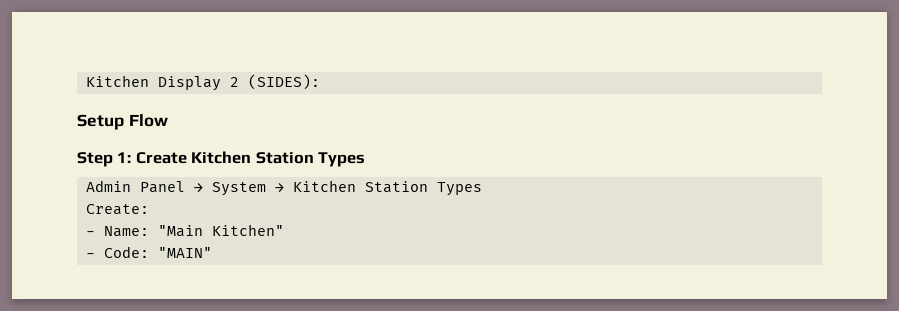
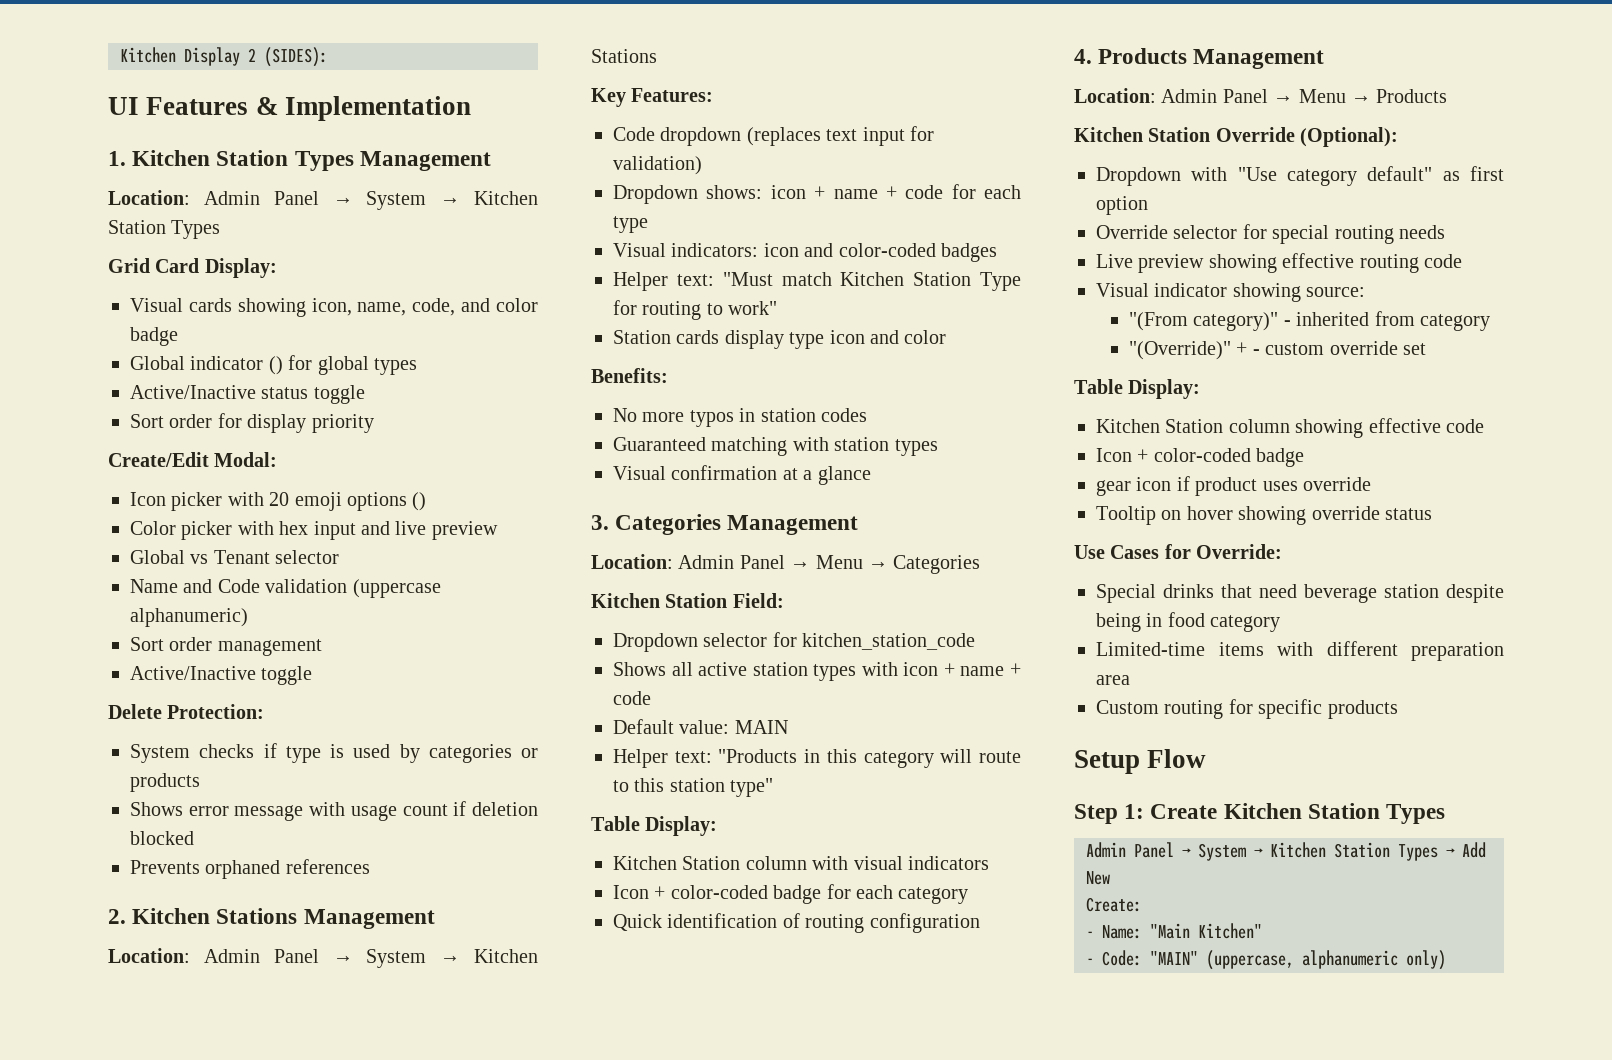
(321, 82) none -> [108,96,471,121] [108,150,491,171] [108,190,538,210] [108,220,221,239] [108,258,277,278] [130,298,538,317] [130,327,178,346] [130,355,417,375] [130,385,365,404] [130,413,374,433] [108,452,278,467] [130,492,427,511] [130,521,498,540] [130,550,340,564] [130,579,441,598] [130,608,248,627] [130,637,322,656] [130,666,313,685] [108,704,265,719] [130,743,538,763] [130,773,200,792] [130,801,538,821] [130,831,194,845] [130,859,370,879] [108,908,435,929] [108,948,538,968] [591,49,657,63] [591,88,714,107] [613,126,934,146] [613,156,702,175] [613,184,1021,204] [613,216,648,233] [613,243,997,262] [613,272,1021,291] [613,300,778,320] [613,330,947,349] [591,368,668,383] [613,408,867,427] [613,437,938,456] [613,465,871,485] [591,514,859,535] [591,554,981,574] [591,593,784,608] [613,632,976,652] [613,662,1021,681] [613,691,651,705] [613,719,788,734] [613,749,1021,768] [613,778,774,797] [591,816,718,836] [613,856,989,870] [613,884,969,904] [613,913,980,933] [1074,48,1325,69] [1074,88,1448,103] [1074,127,1399,147] [1096,166,1504,186] [1096,196,1148,215] [1096,224,1445,244] [1096,253,1462,273] [1096,283,1366,302] [1129,311,1491,331] [1129,341,1427,360] [1074,379,1201,399] [1096,418,1484,438] [1096,448,1305,467] [1096,476,1371,496] [1096,506,1432,525] [1074,544,1283,559] [1096,584,1504,603] [1096,612,1281,632] [1096,641,1504,661] [1096,675,1130,685] [1096,699,1398,719] // UI Features & Implementation // 1. Kitchen Station Types Management // Location: Admin Panel → System → Kitchen Station Types // Grid Card Display: // Visual cards showing icon, name, code, and color badge // Global indicator () for global types // Active/Inactive status toggle // Sort order for display priority // Create/Edit Modal: // Icon picker with 20 emoji options () // Color picker with hex input and live preview // Global vs Tenant selector // Name and Code validation (uppercase alphanumeric) // Sort order management // Active/Inactive toggle // Delete Protection: // System checks if type is used by categories or products // Shows error message with usage count if deletion blocked // Prevents orphaned references // 2. Kitchen Stations Management // Location: Admin Panel → System → Kitchen Stations // Key Features: // Code dropdown (replaces text input for validation) // Dropdown shows: icon + name + code for each type // Visual indicators: icon and color-coded badges // Helper text: "Must match Kitchen Station Type for routing to work" // Station cards display type icon and color // Benefits: // No more typos in station codes // Guaranteed matching with station types // Visual confirmation at a glance // 3. Categories Management // Location: Admin Panel → Menu → Categories // Kitchen Station Field: // Dropdown selector for kitchen_station_code // Shows all active station types with icon + name + code // Default value: MAIN // Helper text: "Products in this category will route to this station type" // Table Display: // Kitchen Station column with visual indicators // Icon + color-coded badge for each category // Quick identification of routing configuration // 4. Products Management // Location: Admin Panel → Menu → Products // Kitchen Station Override (Optional): // Dropdown with "Use category default" as first option // Override selector for special routing needs // Live preview showing effective routing code // Visual indicator showing source: // "(From category)" - inherited from category // "(Override)" + - custom override set // Table Display: // Kitchen Station column showing effective code // Icon + color-coded badge // gear icon if product uses override // Tooltip on hover showing override status // Use Cases for Override: // Special drinks that need beverage station despite being in food category // Limited-time items with different preparation area // Custom routing for specific products
(483, 189) none -> [1446,842,1486,858] [1086,871,1110,885] → Add New
(213, 252) none -> [1206,950,1446,970] (uppercase, alphanumeric only)

